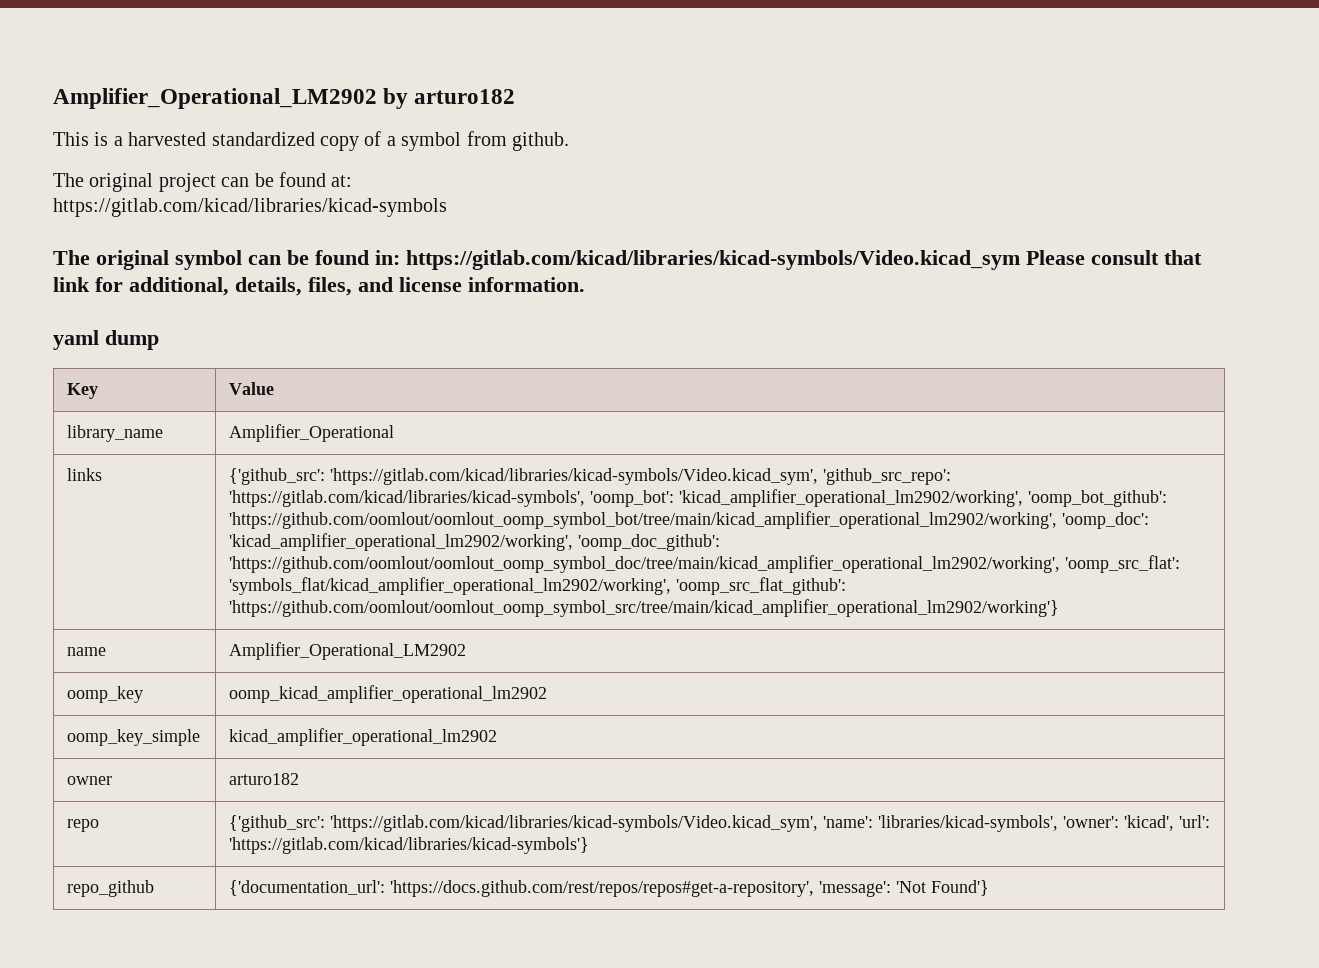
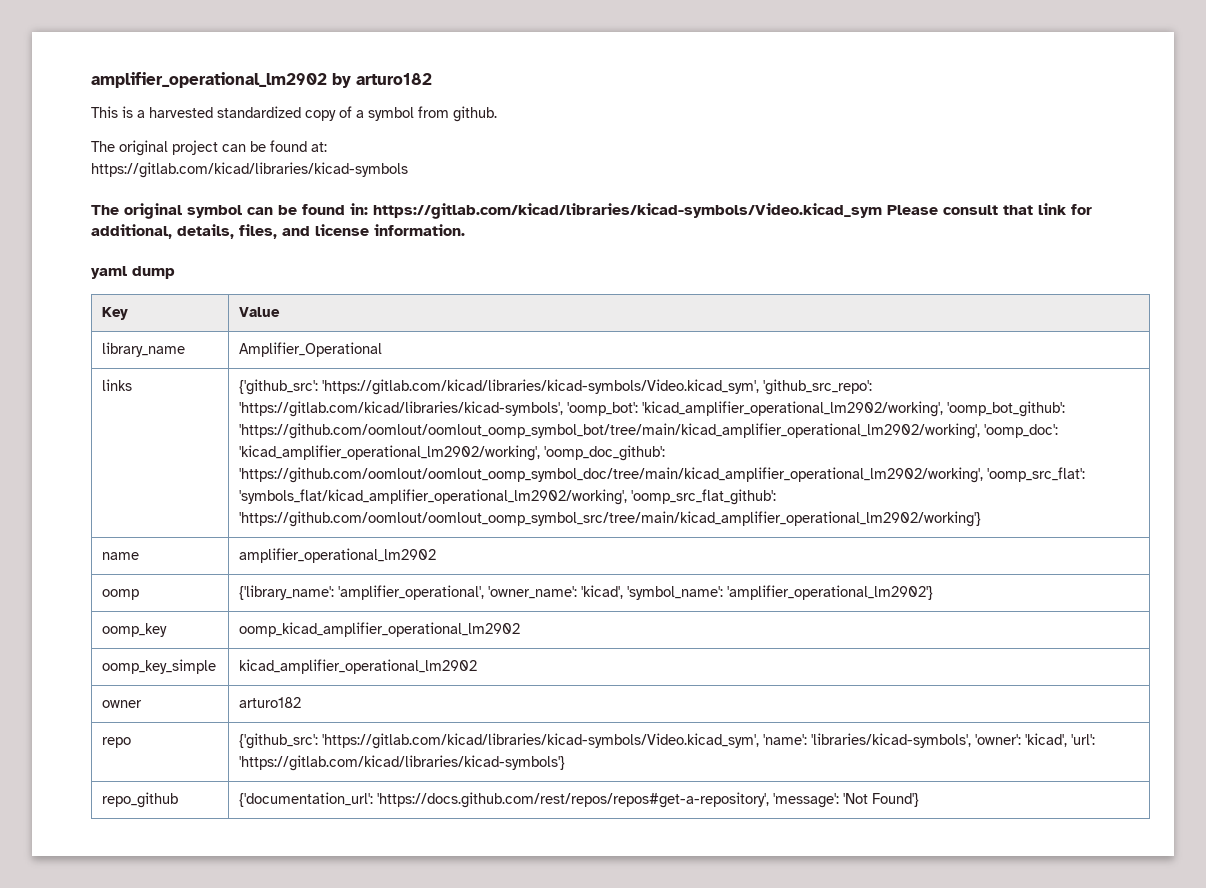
[53,88,377,109] Amplifier_Operational_LM2902 -> [91,72,327,88] amplifier_operational_lm2902
[229,642,467,660] Amplifier_Operational_LM2902 -> [239,548,437,563] [102,589,140,600] [239,585,934,600] amplifier_operational_lm2902 // oomp | {'library_name': 'amplifier_operational', 'owner_name': 'kicad', 'symbol_name': 'amplifier_operational_lm2902'}

